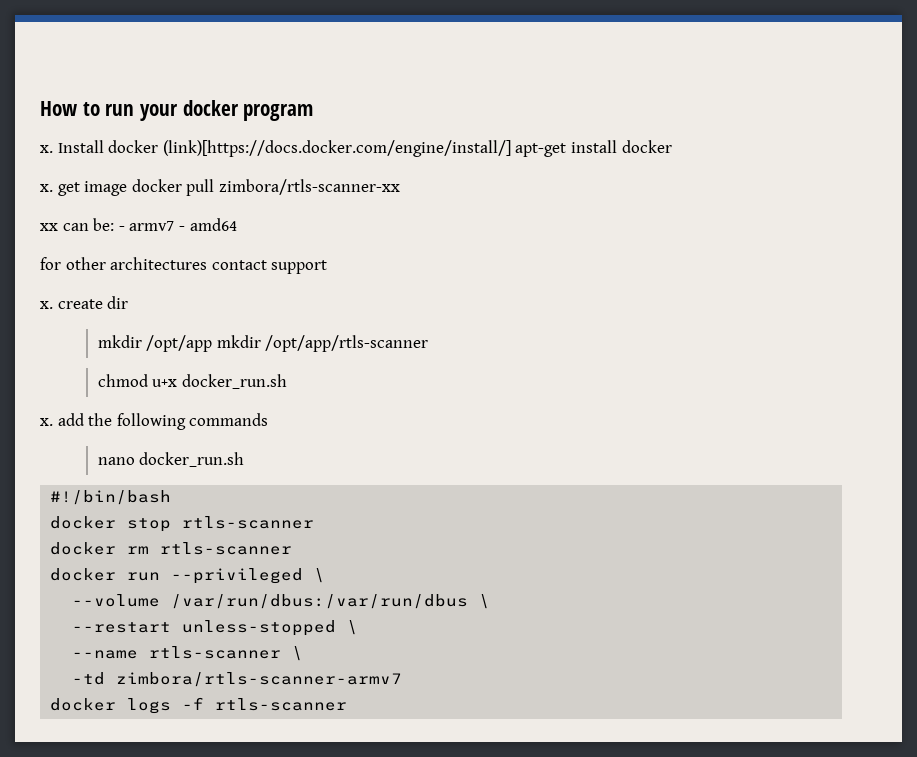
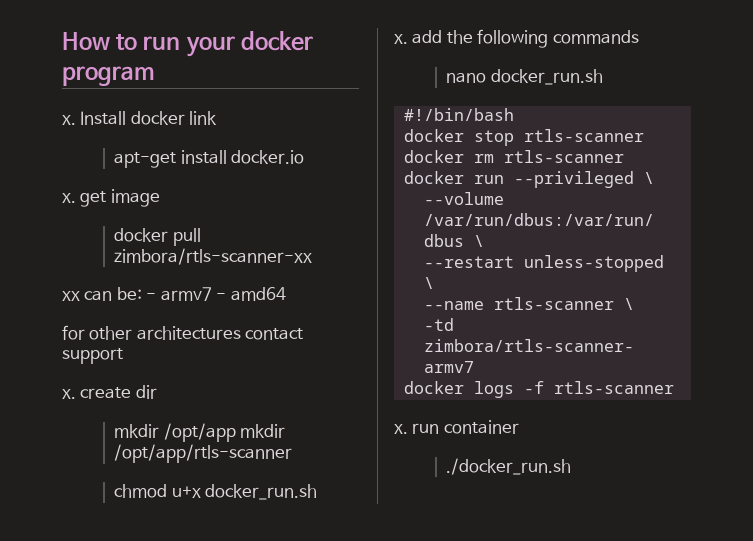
[162,140,511,157] (link)[https://docs.docker.com/engine/install/] -> [189,111,218,125] link //
[621,140,672,153] docker -> [231,150,305,164] docker.io
(128, 188) none -> (160, 198) //
(348, 704) none -> [394,420,519,434] [446,458,572,475] // x. run container // ./docker_run.sh

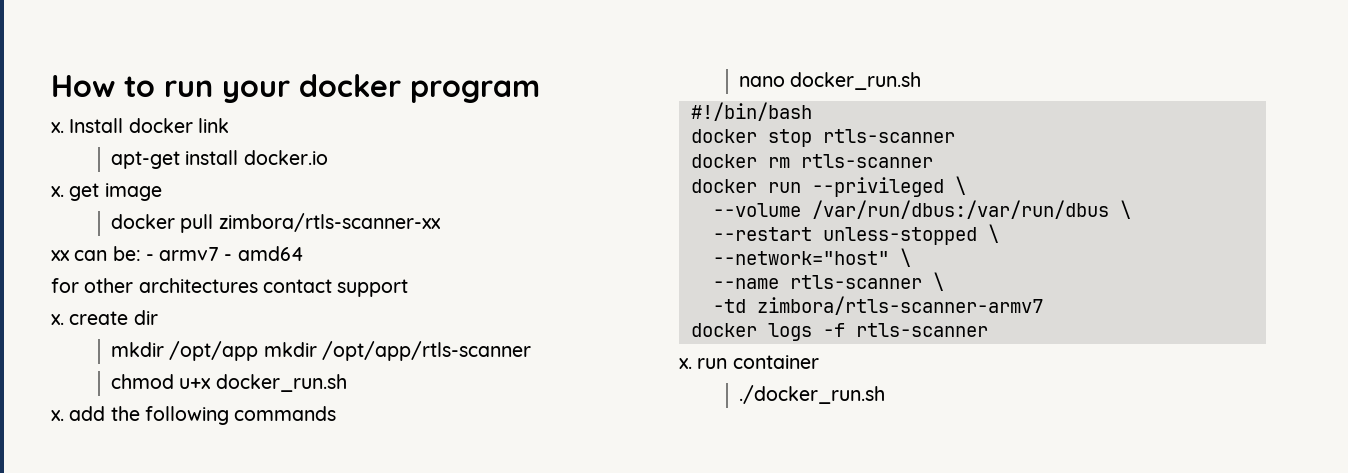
(434, 283) none -> [712,248,911,267] // --network="host" \

